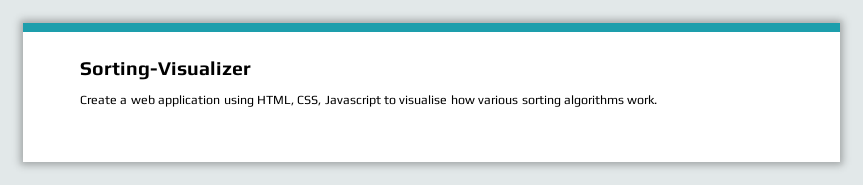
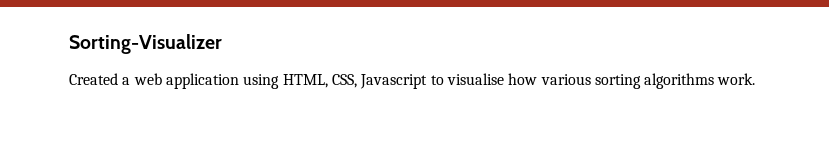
[80,95,117,105] Create -> [69,73,118,85] Created

